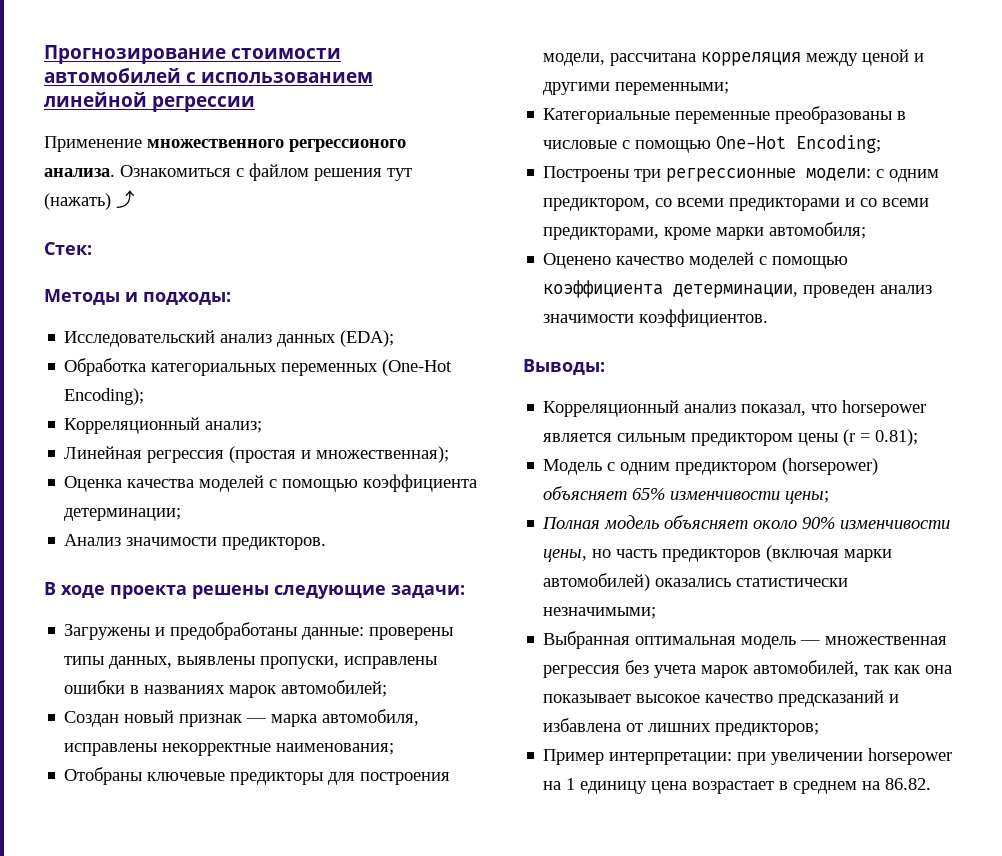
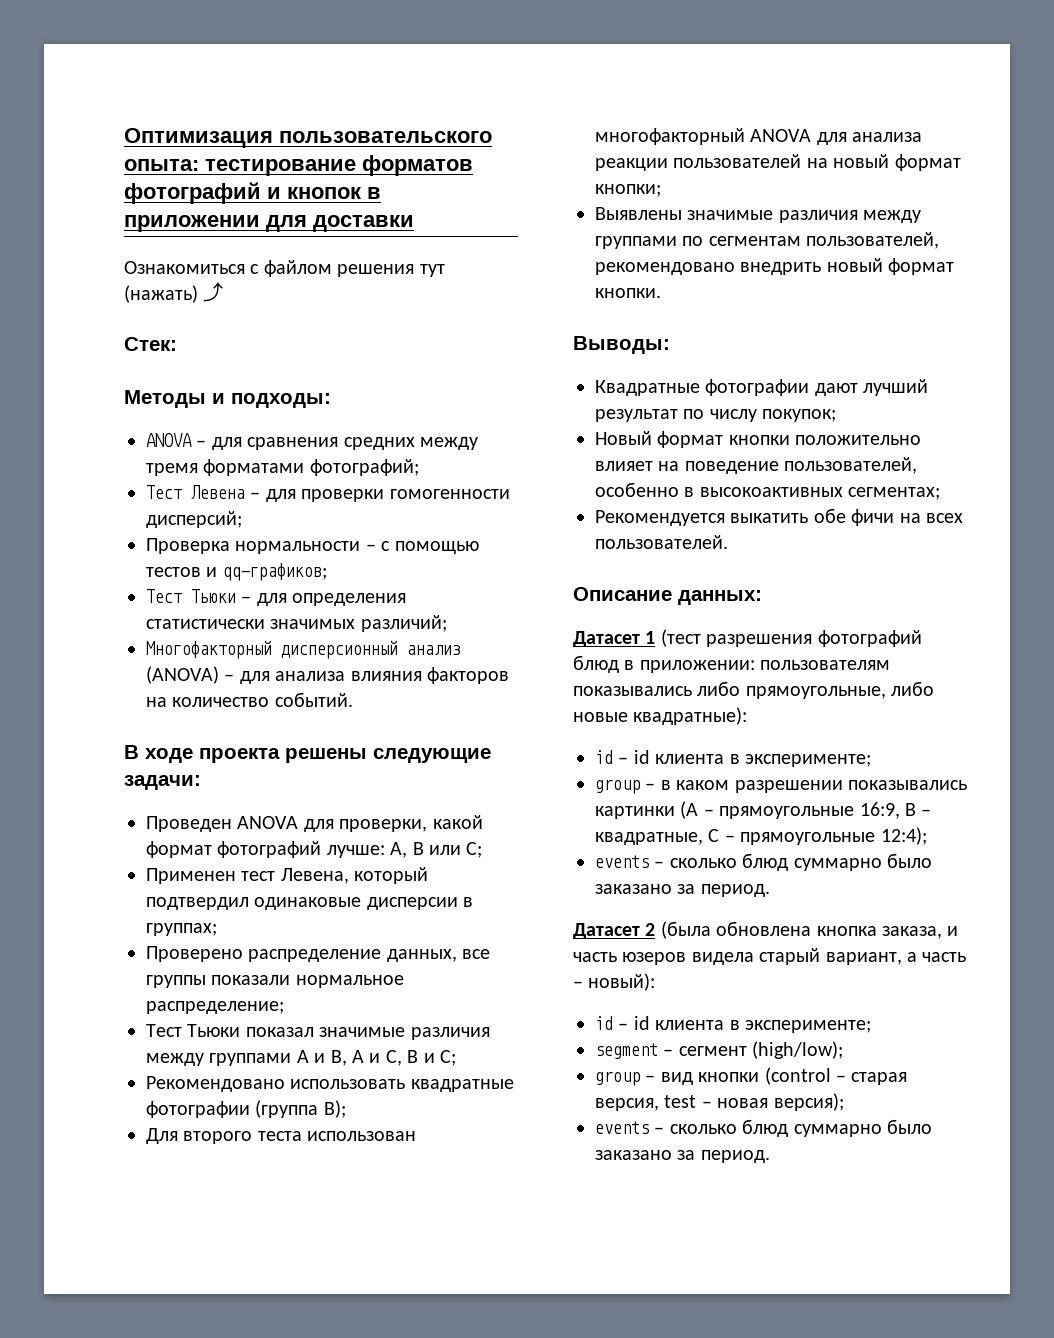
[44,45,341,64] [44,68,373,83] [44,92,255,112] [44,136,406,152] [44,168,115,177] Прогнозирование стоимости автомобилей с использованием линейной регрессии // Применение множественного регрессионого анализа. -> [124,128,492,148] [124,155,473,176] [124,182,381,204] [124,215,414,232] Оптимизация пользовательского опыта: тестирование форматов фотографий и кнопок в приложении для доставки //
[64,330,395,347] [64,358,453,376] [64,388,145,405] [64,417,263,434] [64,446,450,463] [64,474,478,492] [64,508,182,521] [64,534,327,550] Исследовательский анализ данных (EDA); // Обработка категориальных переменных (One-Hot Encoding); // Корреляционный анализ; // Линейная регрессия (простая и множественная); // Оценка качества моделей с помощью коэффициента детерминации; // Анализ значимости предикторов. -> [146,433,478,450] [146,459,419,476] [146,485,510,502] [146,511,242,528] [146,538,479,554] [146,563,327,581] [146,589,407,606] [146,615,447,632] [146,640,461,659] [146,666,509,684] [146,692,353,707] ANOVA – для сравнения средних между тремя форматами фотографий; // Тест Левена – для проверки гомогенности дисперсий; // Проверка нормальности – с помощью тестов и qq-графиков; // Тест Тьюки – для определения статистически значимых различий; // Многофакторный дисперсионный анализ (ANOVA) – для анализа влияния факторов на количество событий.
[64,622,454,640] [64,656,438,669] [64,680,388,698] [64,709,420,727] [64,743,395,756] [64,767,451,785] [543,49,925,66] [543,82,730,95] [543,106,907,124] [543,135,882,153] [543,166,940,182] [543,198,930,211] [543,222,867,240] [543,252,849,269] [543,280,933,298] [543,309,769,327] [523,359,605,375] [543,400,927,417] [543,429,919,446] [543,458,879,475] [543,486,830,504] [542,515,951,529] [543,545,893,562] [543,573,849,591] [543,607,657,619] [543,631,948,649] [543,660,953,678] [543,690,900,707] [543,718,820,736] [543,748,953,765] [543,778,932,794] Загружены и предобработаны данные: проверены типы данных, выявлены пропуски, исправлены ошибки в названиях марок автомобилей; // Создан новый признак — марка автомобиля, исправлены некорректные наименования; // Отобраны ключевые предикторы для построения модели, рассчитана корреляция между ценой и другими переменными; // Категориальные переменные преобразованы в числовые с помощью One-Hot Encoding; // Построены три регрессионные модели: с одним предиктором, со всеми предикторами и со всеми предикторами, кроме марки автомобиля; // Оценено качество моделей с помощью коэффициента детерминации, проведен анализ значимости коэффициентов. // Выводы: // Корреляционный анализ показал, что horsepower является сильным предиктором цены (r = 0.81); // Модель с одним предиктором (horsepower) объясняет 65% изменчивости цены; // Полная модель объясняет около 90% изменчивости цены, но часть предикторов (включая марки автомобилей) оказались статистически незначимыми; // Выбранная оптимальная модель — множественная регрессия без учета марок автомобилей, так как она показывает высокое качество предсказаний и избавлена от лишних предикторов; // Пример интерпретации: при увеличении horsepower на 1 единицу цена возрастает в среднем на 86.82. -> [146,815,483,832] [146,841,483,858] [146,867,429,884] [146,897,474,910] [146,923,217,936] [146,946,491,962] [146,975,404,988] [146,1001,284,1014] [146,1024,490,1040] [146,1050,456,1066] [146,1076,514,1092] [146,1100,346,1118] [146,1128,417,1144] [595,128,923,145] [595,154,961,171] [595,184,661,197] [595,207,922,223] [595,232,940,249] [595,258,955,275] [595,288,661,298] [573,336,670,354] [595,379,929,396] [595,409,837,422] [595,431,922,448] [595,457,918,474] [595,482,941,500] [595,508,963,526] [595,535,728,549] [573,587,762,605] [573,629,922,647] [573,655,891,673] [573,681,935,699] [573,707,748,725] [595,750,871,767] [595,779,967,794] [595,801,932,819] [595,827,927,845] [595,853,932,871] [595,884,770,897] [573,921,959,939] [573,948,967,965] [573,973,656,991] [595,1016,871,1033] [595,1041,844,1059] [595,1067,908,1086] [595,1093,844,1111] [595,1119,932,1137] [595,1150,770,1163] Проведен ANOVA для проверки, какой формат фотографий лучше: A, B или C; // Применен тест Левена, который подтвердил одинаковые дисперсии в группах; // Проверено распределение данных, все группы показали нормальное распределение; // Тест Тьюки показал значимые различия между группами A и B, A и C, B и C; // Рекомендовано использовать квадратные фотографии (группа B); // Для второго теста использован многофакторный ANOVA для анализа реакции пользователей на новый формат кнопки; // Выявлены значимые различия между группами по сегментам пользователей, рекомендовано внедрить новый формат кнопки. // Выводы: // Квадратные фотографии дают лучший результат по числу покупок; // Новый формат кнопки положительно влияет на поведение пользователей, особенно в высокоактивных сегментах; // Рекомендуется выкатить обе фичи на всех пользователей. // Описание данных: // Датасет 1 (тест разрешения фотографий блюд в приложении: пользователям показывались либо прямоугольные, либо новые квадратные): // id – id клиента в эксперименте; // group – в каком разрешении показывались картинки (A – прямоугольные 16:9, B – квадратные, C – прямоугольные 12:4); // events – сколько блюд суммарно было заказано за период. // Датасет 2 (была обновлена кнопка заказа, и часть юзеров видела старый вариант, а часть – новый): // id – id клиента в эксперименте; // segment – сегмент (high/low); // group – вид кнопки (control – старая версия, test – новая версия); // events – сколько блюд суммарно было заказано за период.

